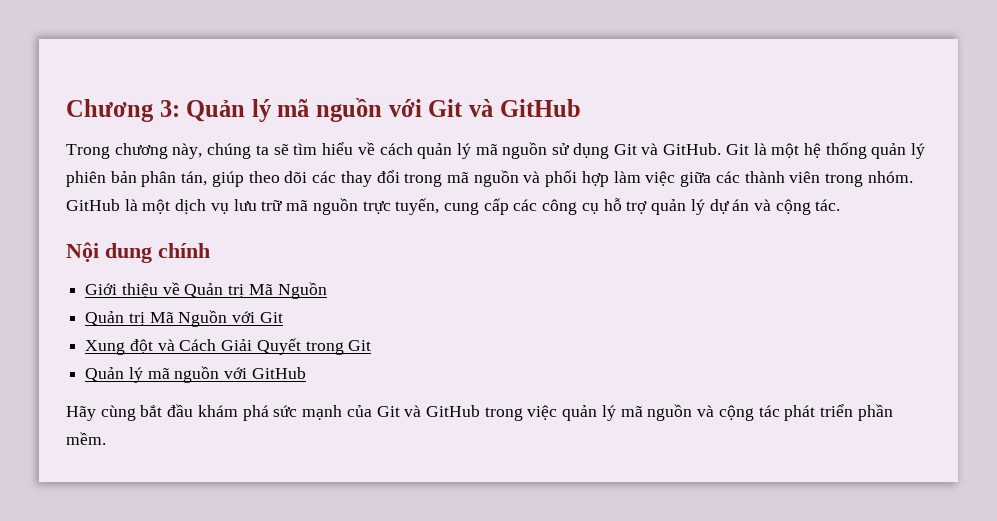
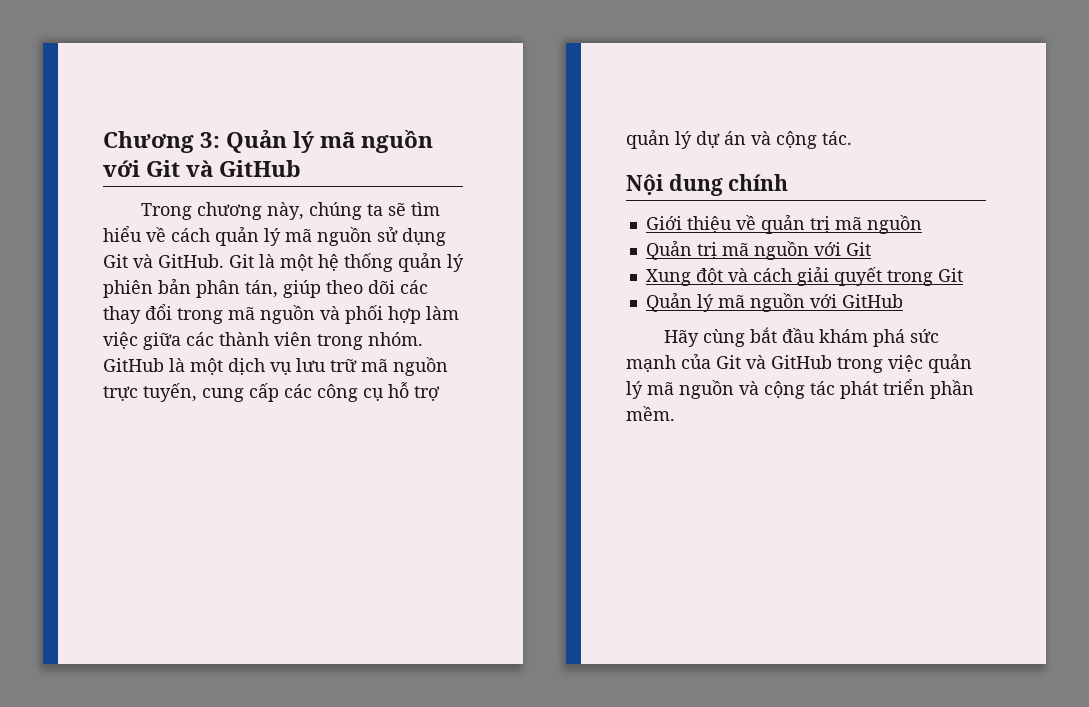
[184,282,327,299] [85,310,228,327] Quản trị Mã Nguồn // Quản trị Mã Nguồn -> [760,215,922,234] [645,241,809,260] quản trị mã nguồn // Quản trị mã nguồn
[179,338,301,355] Cách Giải Quyết -> [752,267,882,286] cách giải quyết

